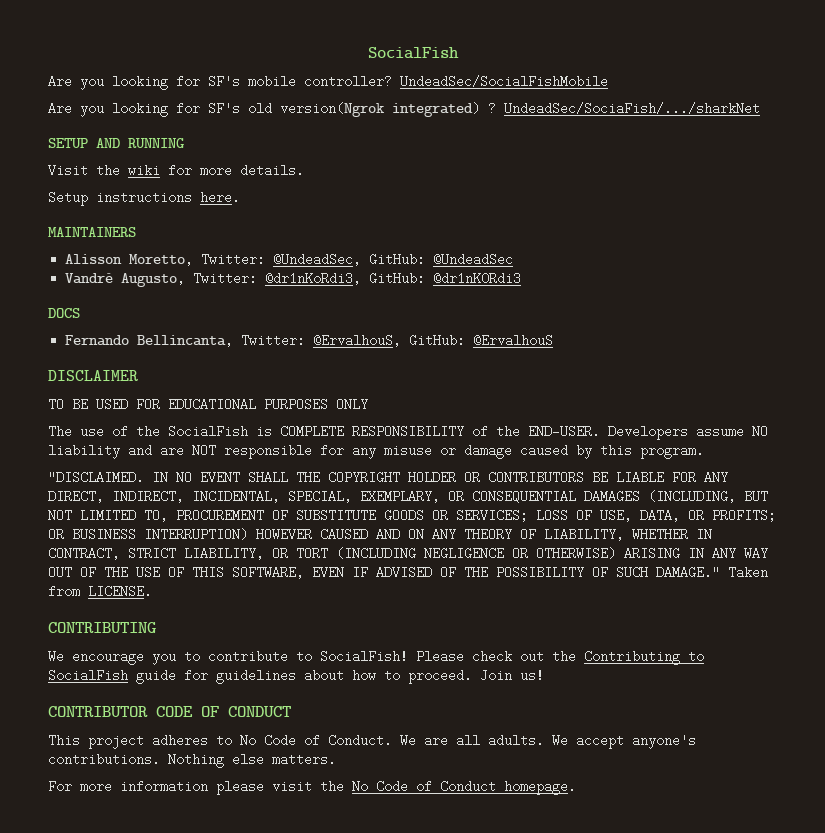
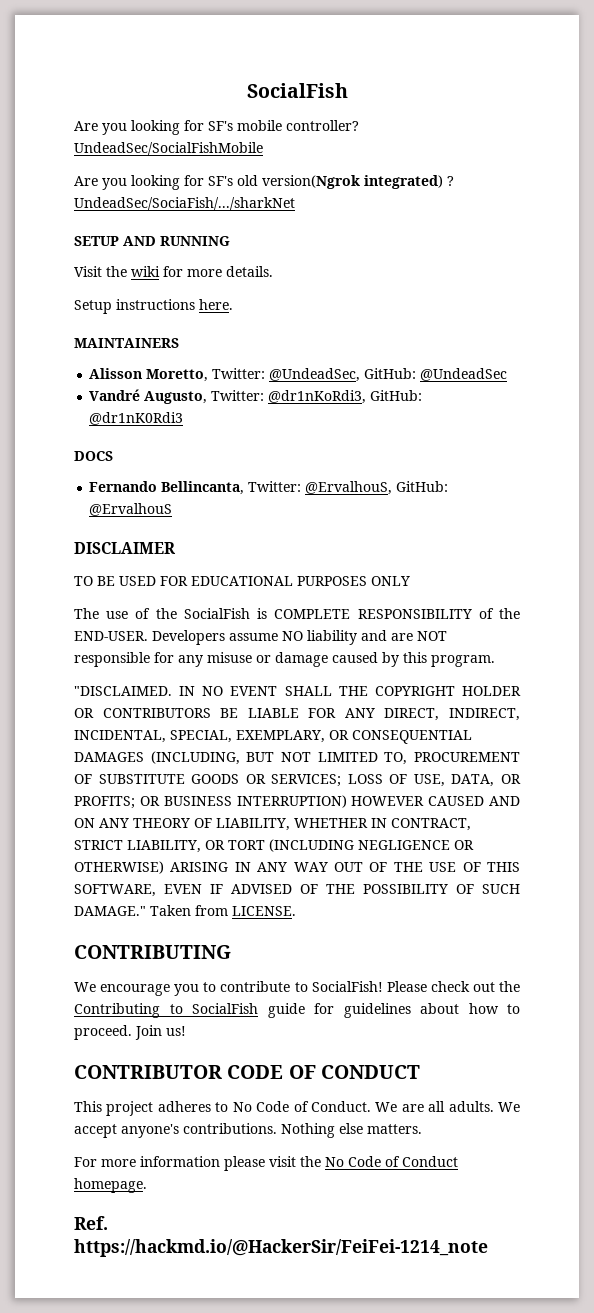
(576, 787) none -> [74,1216,108,1230] [74,1239,488,1257] // Ref. https://hackmd.io/@HackerSir/FeiFei-1214_note

